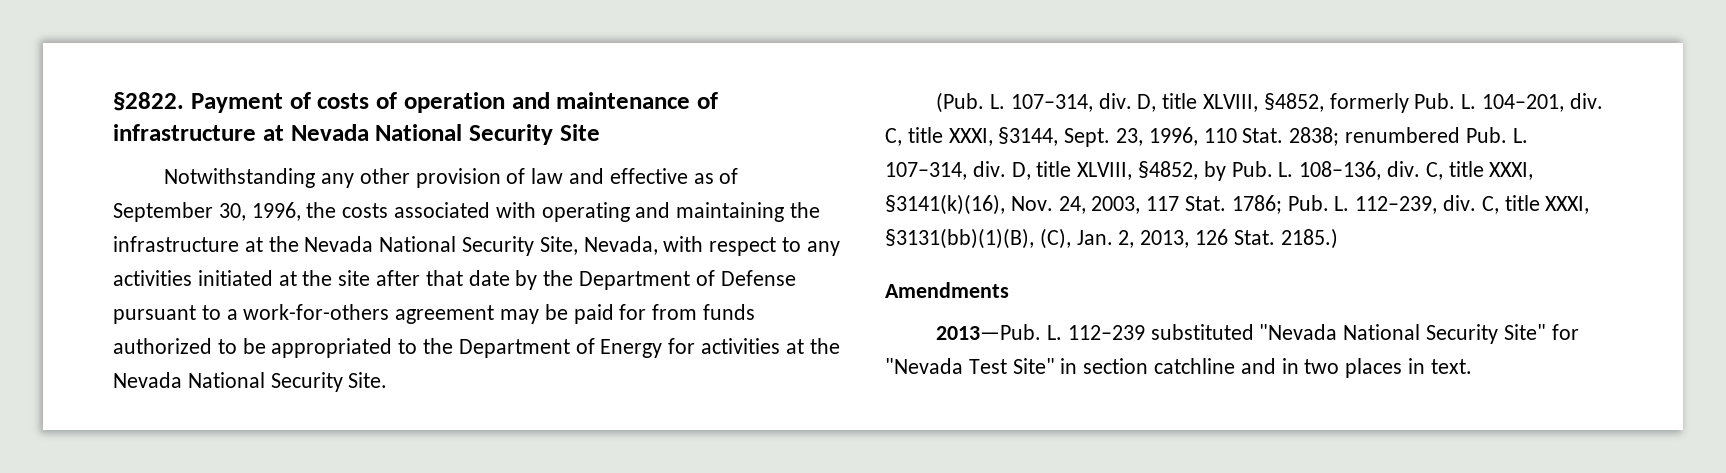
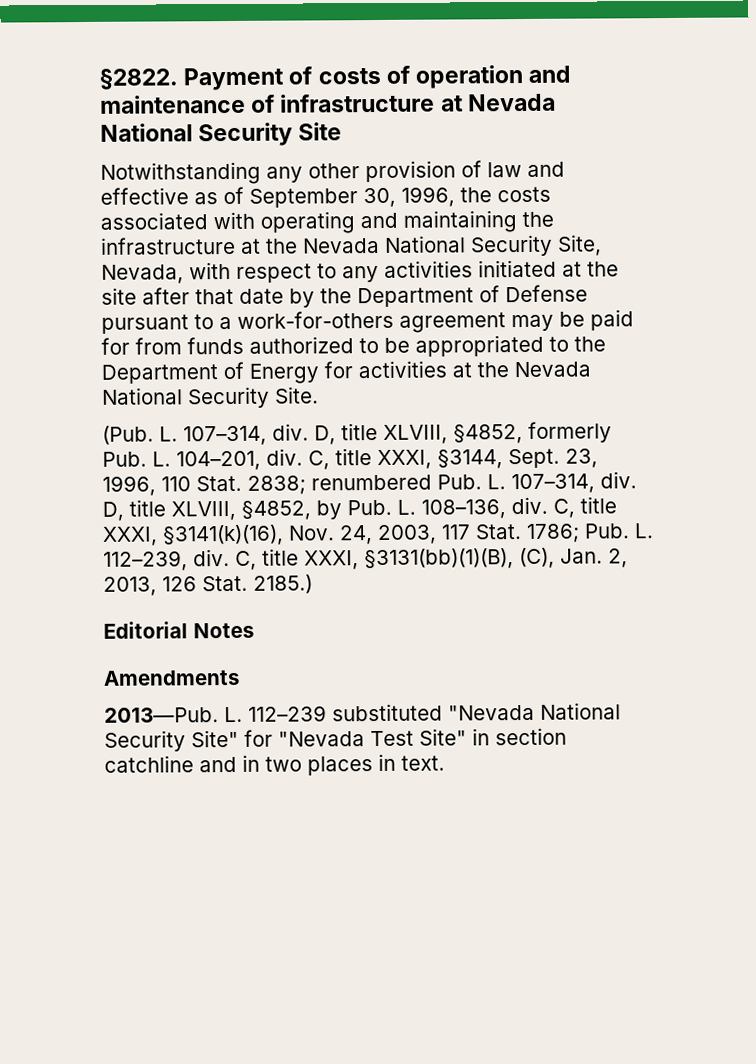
(1338, 238) none -> [103,621,254,639] // Editorial Notes

